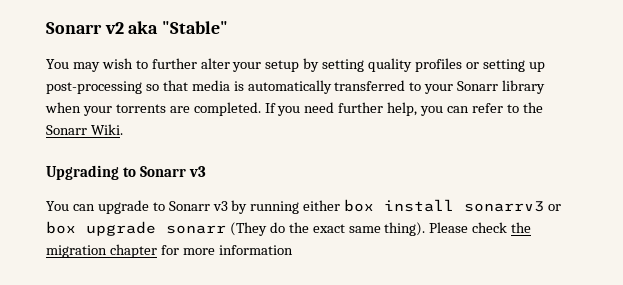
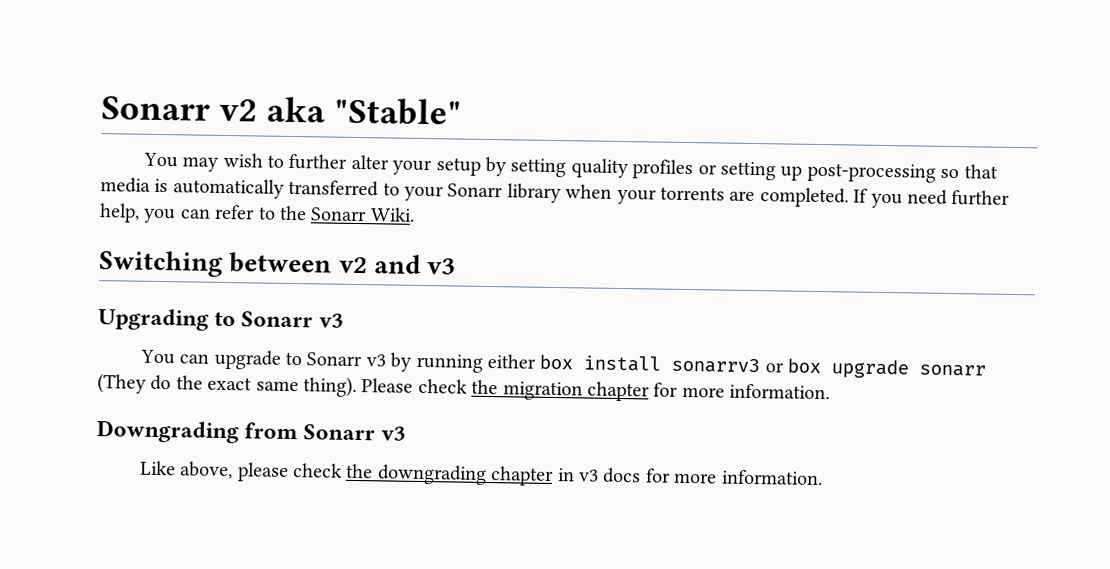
(123, 129) none -> [99,250,457,277] // Switching between v2 and v3
[218,245,293,255] information -> [729,383,831,400] [96,420,406,444] [139,460,823,487] information. // Downgrading from Sonarr v3 // Like above, please check the downgrading chapter in v3 docs for more information.

